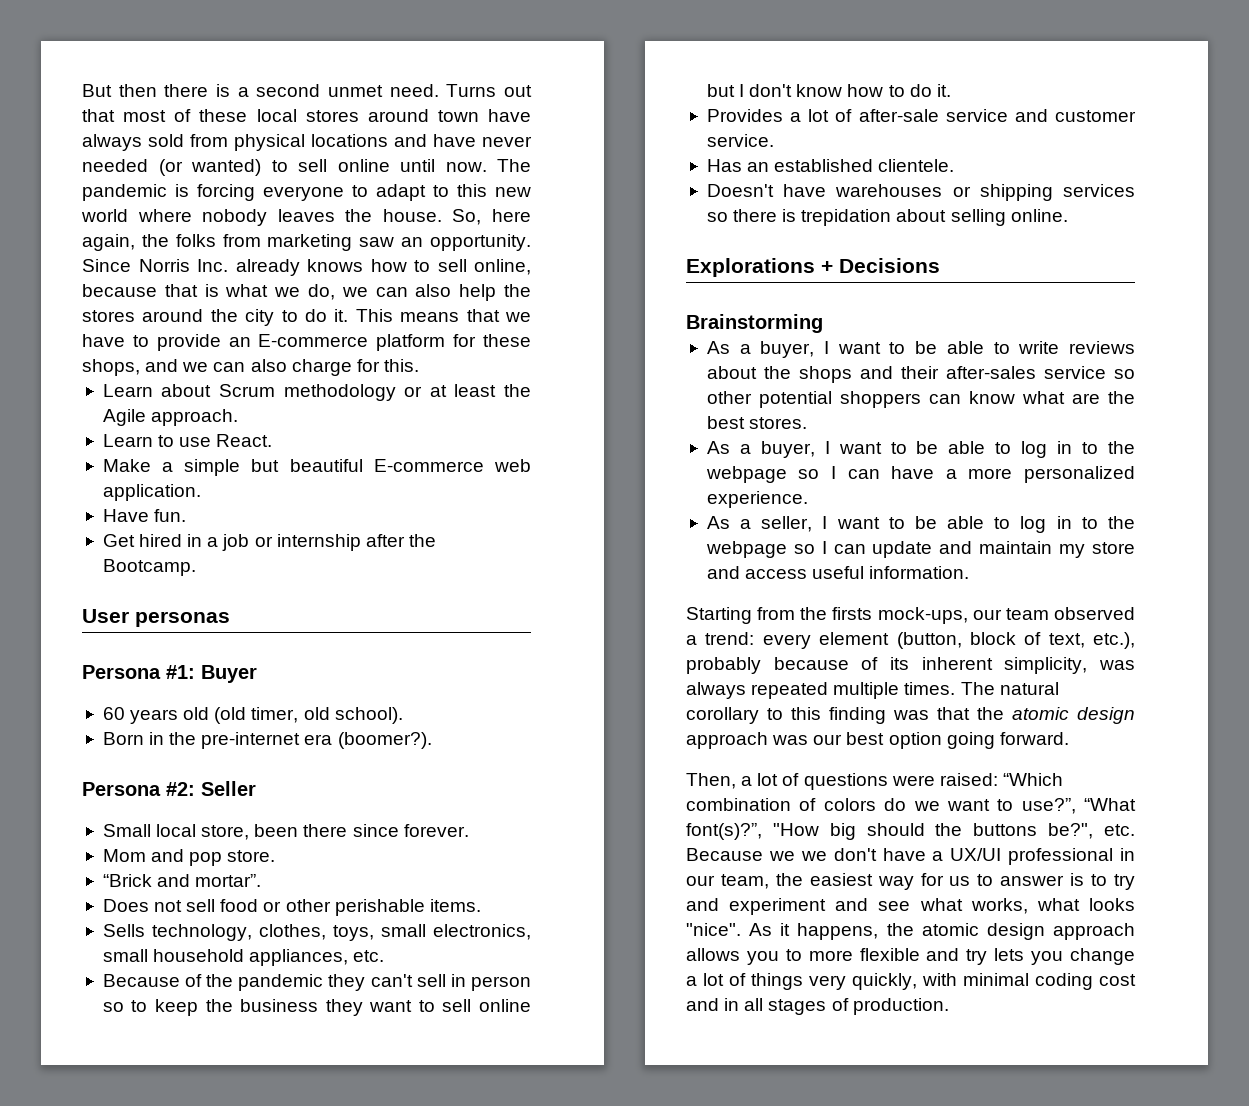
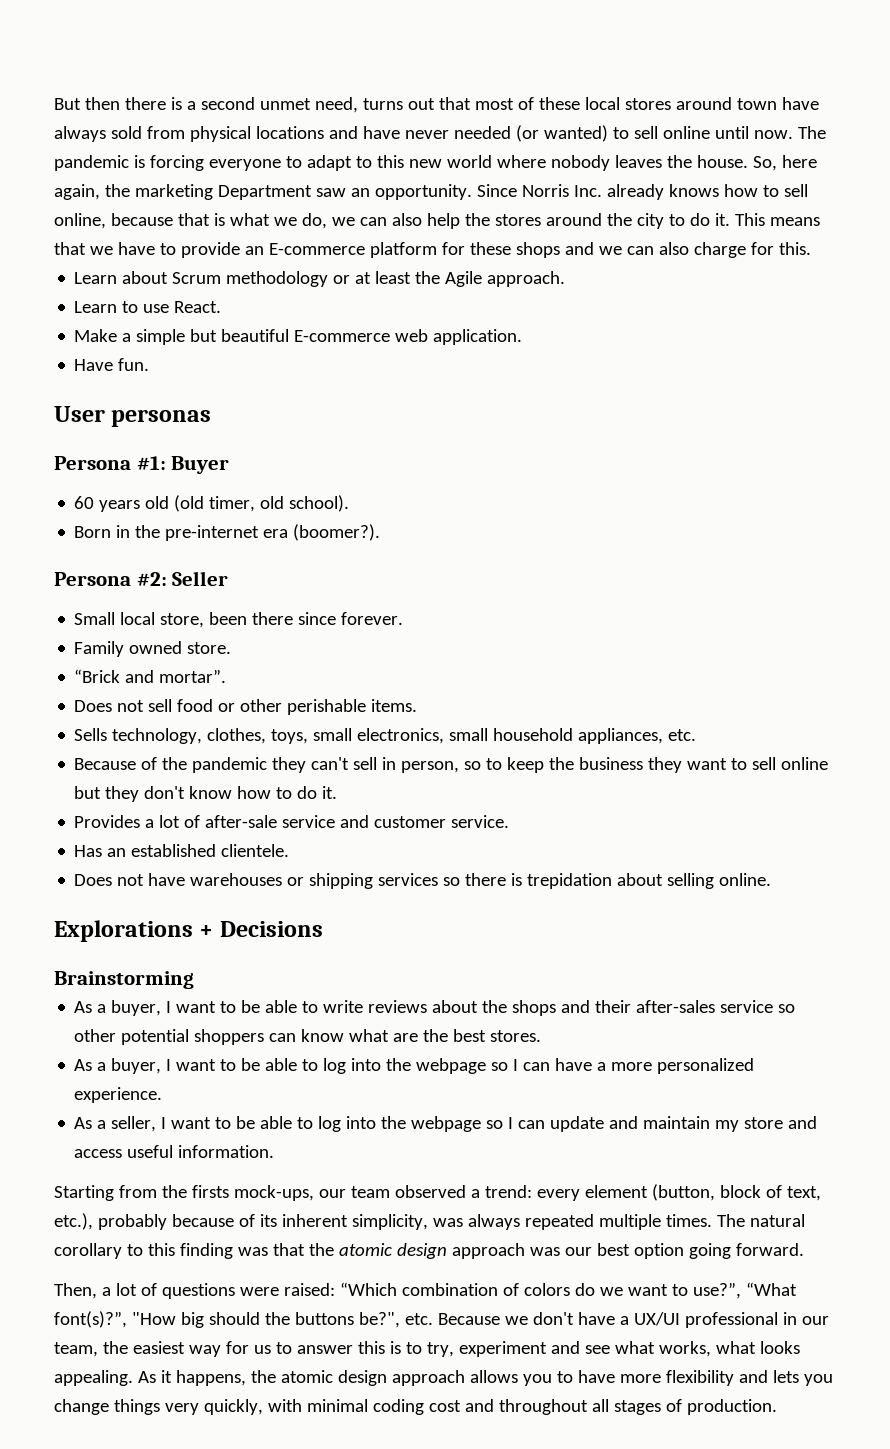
[389,84,497,97] need. Turns -> [314,97,403,113] need, turns
[175,234,353,251] folks from marketing -> [134,184,312,200] marketing Department
[82,359,140,376] shops, -> [515,242,560,258] shops
[102,534,436,551] [102,559,196,576] // Get hired in a job or internship after the Bootcamp. -> (150, 364) none
[102,849,223,866] Mom and pop -> [74,641,183,657] Family owned
[470,976,531,991] person -> [401,761,460,773] person,
[739,84,745,97] I -> [105,786,140,802] they
[706,184,774,197] Doesn't -> [74,874,145,886] Does not
[1057,441,1099,454] in to -> [351,1058,382,1071] into
[1056,516,1098,529] in to -> [346,1116,377,1129] into
[800,851,827,861] we -> (528, 1320) none
(1065, 880) none -> [357,1341,385,1354] this
[1114,874,1135,890] [686,898,719,911] try and -> [426,1342,454,1357] try,
[686,923,741,936] "nice". -> [54,1370,133,1386] appealing.
[808,948,1135,965] [686,973,746,986] more flexible and try lets you change a lot of -> [577,1370,833,1386] [54,1399,109,1415] have more flexibility and lets you change
[724,998,740,1011] in -> [498,1399,588,1415] throughout

